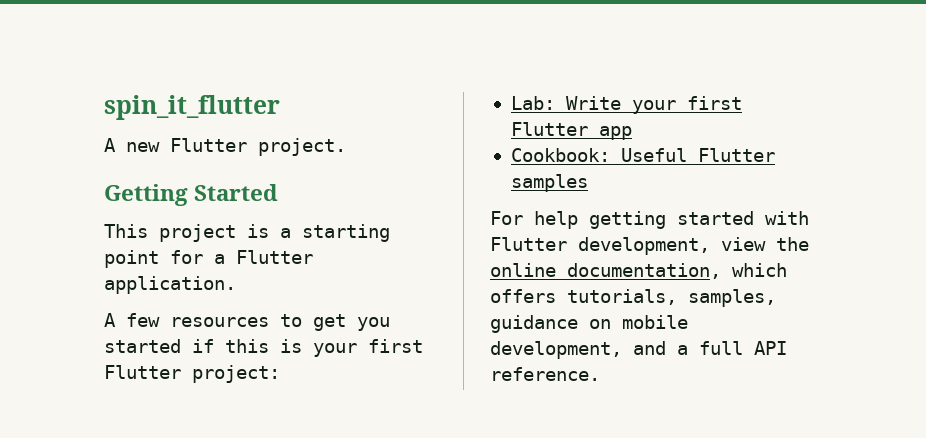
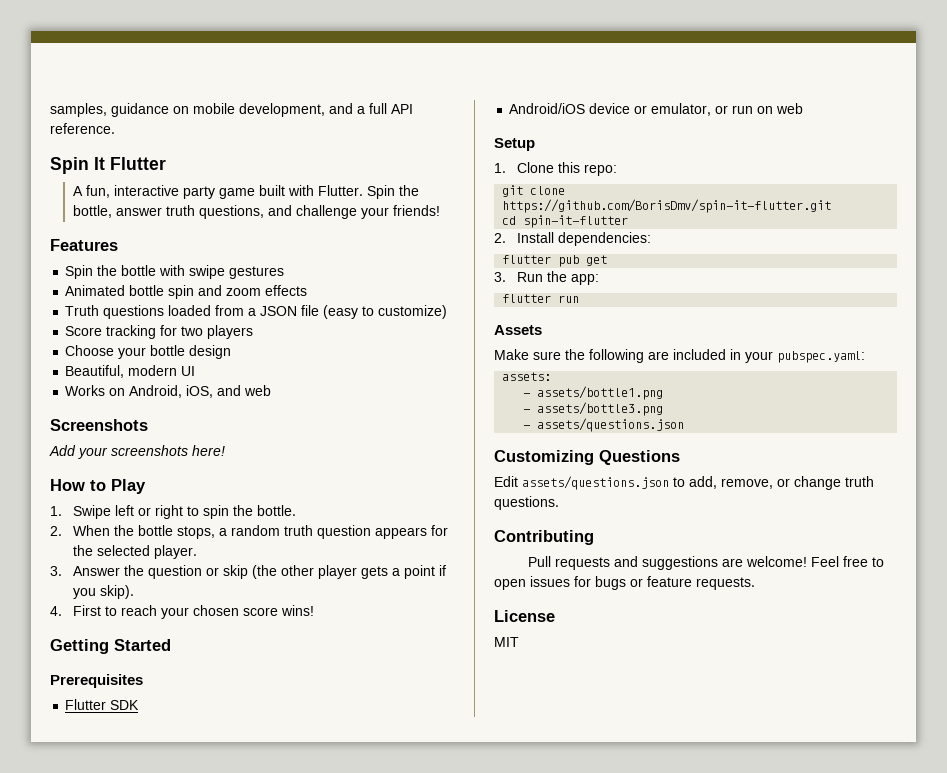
[104,95,280,120] [104,138,346,156] [104,184,279,206] [104,224,390,242] [104,250,313,268] [104,276,236,294] [104,313,390,331] [104,339,423,357] [104,365,280,383] [510,96,742,114] [510,122,632,140] [510,148,775,162] [510,174,588,192] [490,211,809,229] [490,237,809,255] [490,263,787,279] [490,289,677,305] spin_it_flutter // A new Flutter project. // Getting Started // This project is a starting point for a Flutter application. // A few resources to get you started if this is your first Flutter project: // Lab: Write your first Flutter app // Cookbook: Useful Flutter samples // For help getting started with Flutter development, view the online documentation, which offers tutorials, -> (50, 110) none
(600, 374) none -> [50,157,166,174] [72,185,419,199] [72,205,440,219] [50,239,118,251] [65,265,285,279] [65,285,308,299] [65,305,448,319] [65,325,254,339] [65,345,232,359] [65,365,196,378] [65,385,272,398] [50,419,148,431] [49,445,225,459] [50,479,146,494] [50,505,296,519] [50,525,448,539] [72,545,197,559] [50,565,446,579] [72,585,134,599] [50,605,314,619] [50,639,171,654] [50,674,143,688] [65,699,140,710] [509,103,804,116] [494,138,535,151] [494,162,617,176] [502,185,566,197] [502,199,832,213] [502,215,629,228] [494,232,651,246] [502,255,608,267] [494,271,599,285] [502,294,580,303] [494,325,542,335] [494,349,865,363] [502,372,552,381] [523,386,664,400] [523,402,664,416] [523,418,685,432] [494,450,680,465] [494,476,874,490] [494,496,559,510] [494,530,594,545] [528,556,885,570] [494,576,755,590] [494,610,555,622] [494,637,519,647] // Spin It Flutter // A fun, interactive party game built with Flutter. Spin the bottle, answer truth questions, and challenge your friends! // Features // Spin the bottle with swipe gestures // Animated bottle spin and zoom effects // Truth questions loaded from a JSON file (easy to customize) // Score tracking for two players // Choose your bottle design // Beautiful, modern UI // Works on Android, iOS, and web // Screenshots // Add your screenshots here! // How to Play // 1. Swipe left or right to spin the bottle. // 2. When the bottle stops, a random truth question appears for the selected player. // 3. Answer the question or skip (the other player gets a point if you skip). // 4. First to reach your chosen score wins! // Getting Started // Prerequisites // Flutter SDK // Android/iOS device or emulator, or run on web // Setup // 1. Clone this repo: // git clone https://github.com/BorisDmv/spin-it-flutter.git // cd spin-it-flutter // 2. Install dependencies: // flutter pub get // 3. Run the app: // flutter run // Assets // Make sure the following are included in your pubspec.yaml: // assets: // - assets/bottle1.png // - assets/bottle3.png // - assets/questions.json // Customizing Questions // Edit assets/questions.json to add, remove, or change truth questions. // Contributing // Pull requests and suggestions are welcome! Feel free to open issues for bugs or feature requests. // License // MIT

